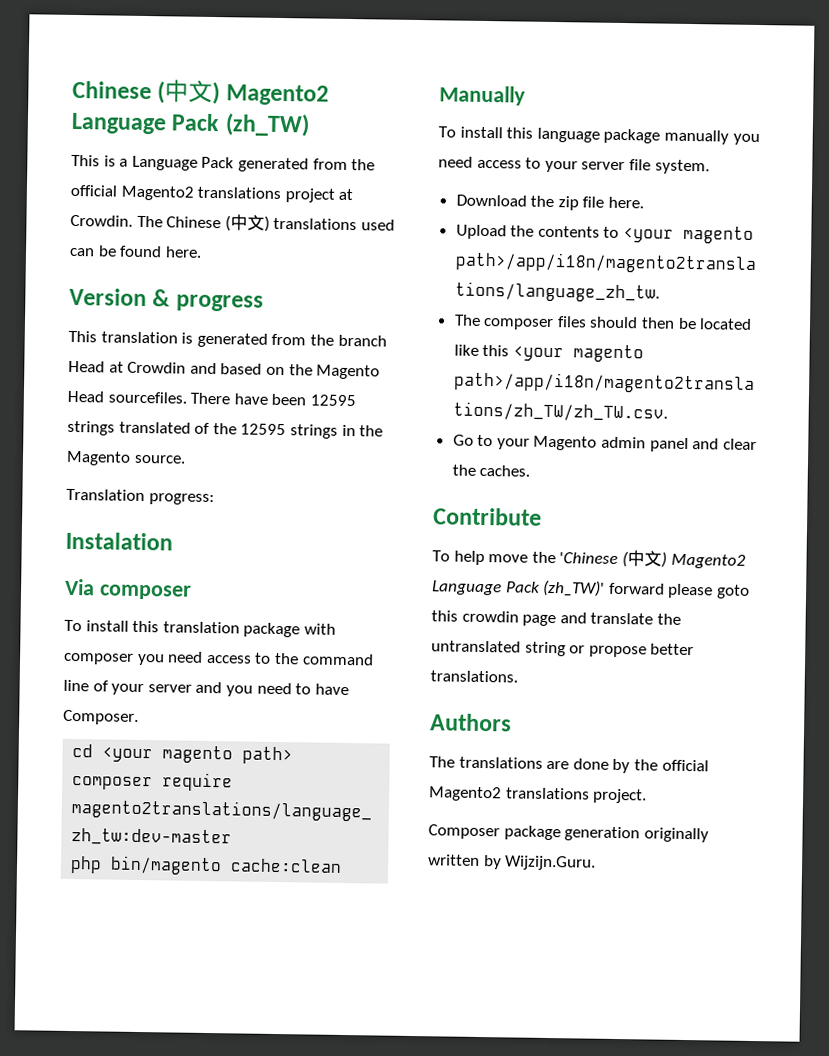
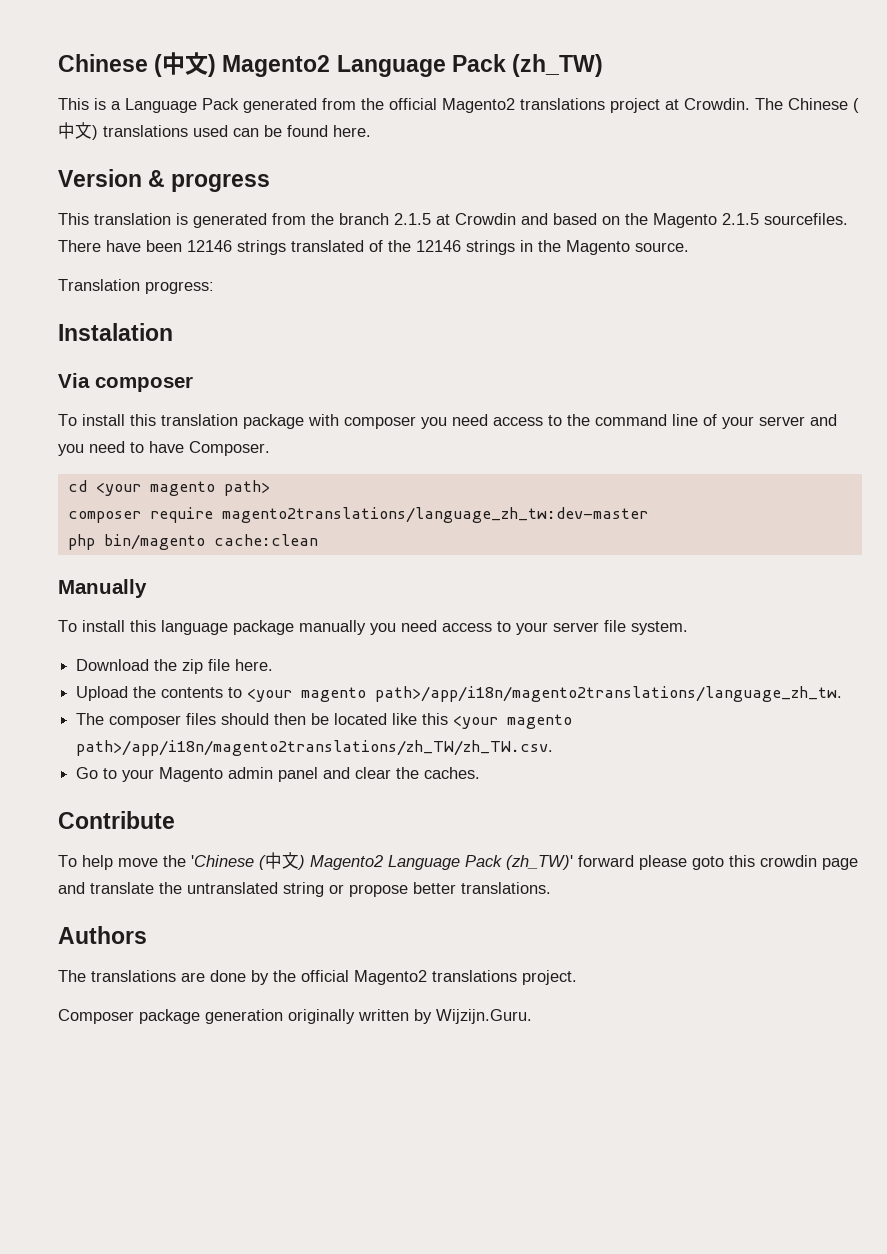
[68,360,105,373] Head -> [394,213,431,225] 2.1.5
[67,390,104,403] Head -> [722,213,759,225] 2.1.5
[309,394,356,407] 12595 -> [187,240,232,252] 12146
[240,423,287,436] 12595 -> [416,240,461,252] 12146

